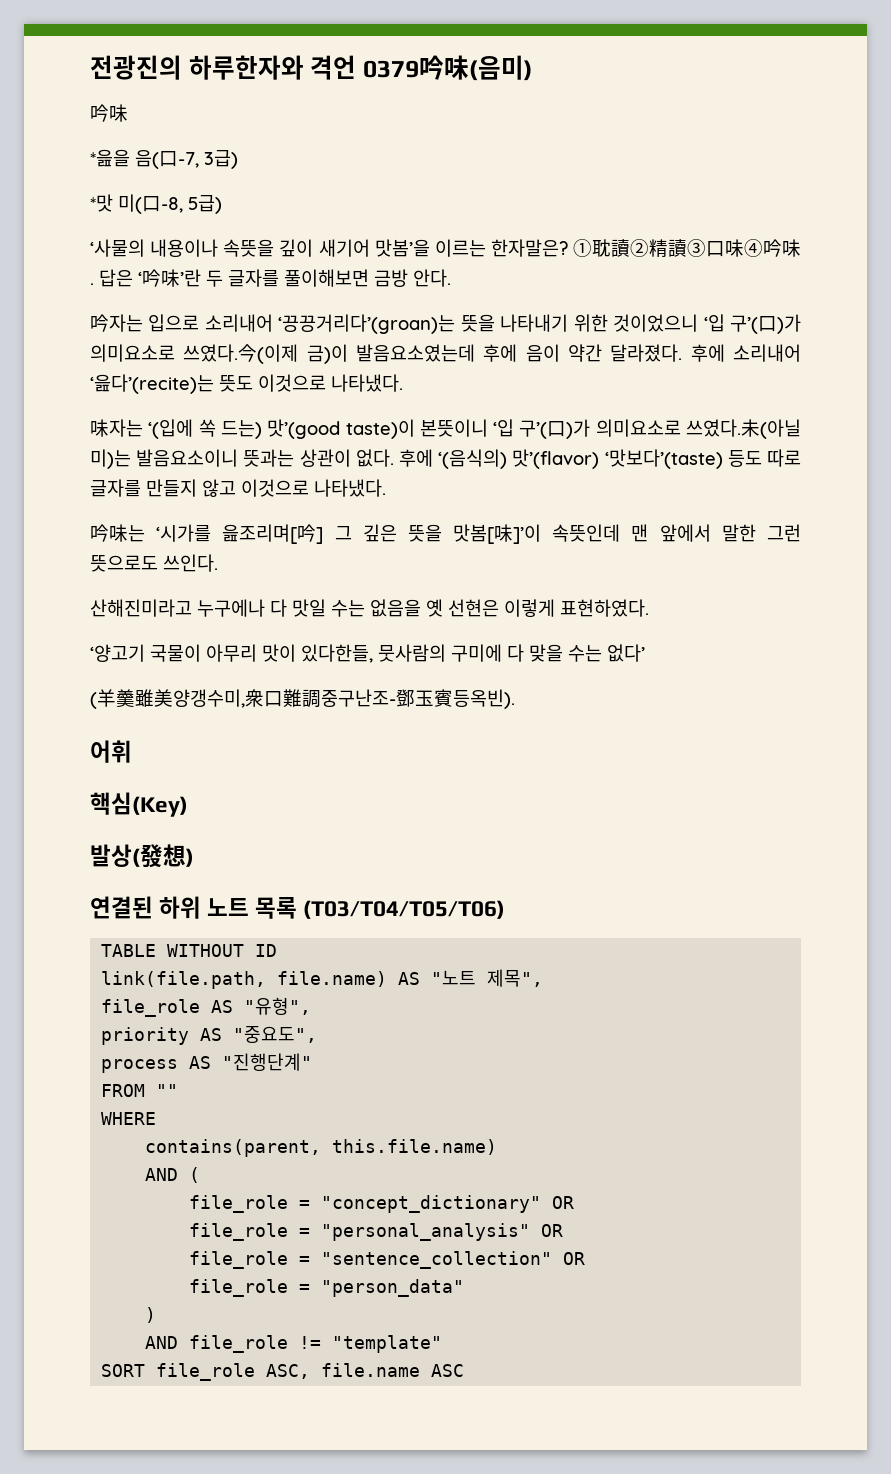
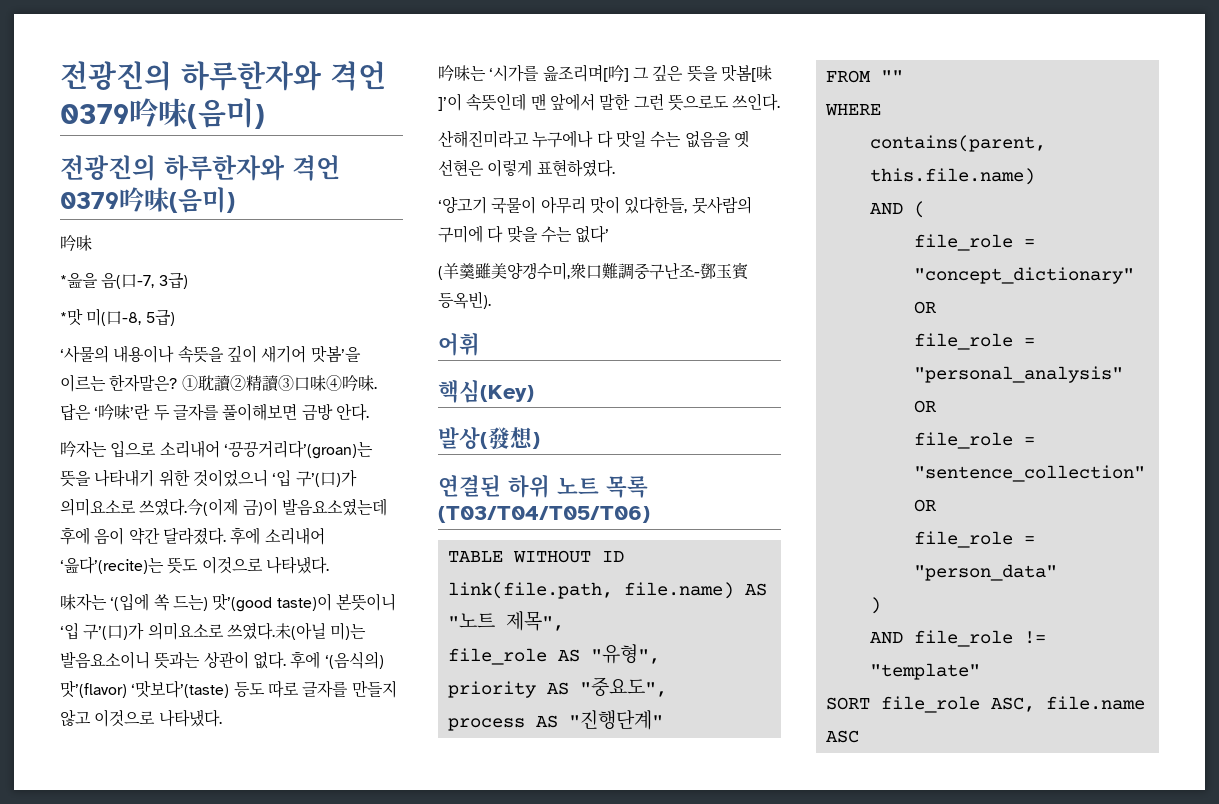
[90,55,533,81] 전광진의 하루한자와 격언 0379吟味(음미) -> [60,61,386,91] [60,98,265,129] [60,155,340,181] [60,187,235,213] 전광진의 하루한자와 격언 0379吟味(음미) // 전광진의 하루한자와 격언 0379吟味(음미)

